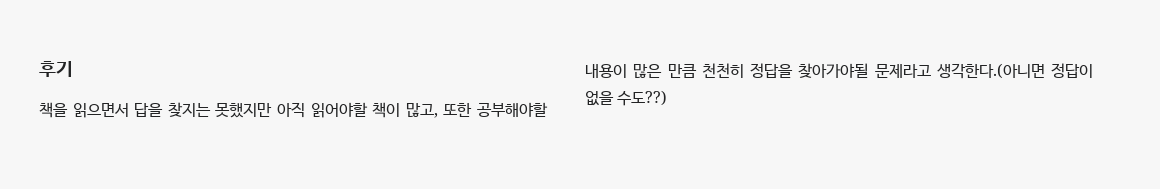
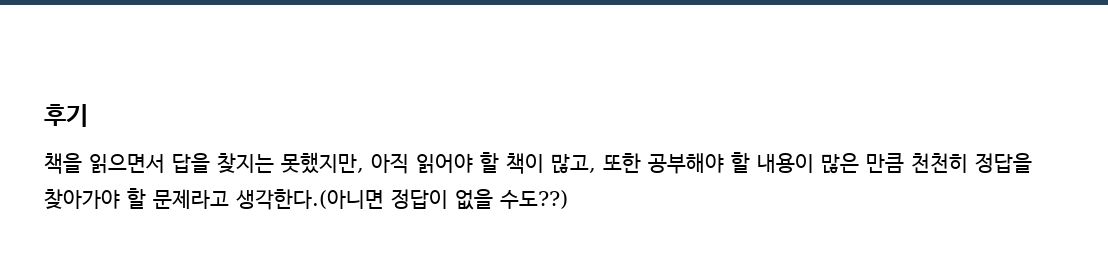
[215,102,368,118] 못했지만 아직 읽어야할 -> [281,152,499,174] 못했지만, 아직 읽어야 할
[477,102,549,117] 공부해야할 -> [648,152,750,174] 공부해야 할
[798,63,869,78] 찾아가야될 -> [44,188,146,209] 찾아가야 할

